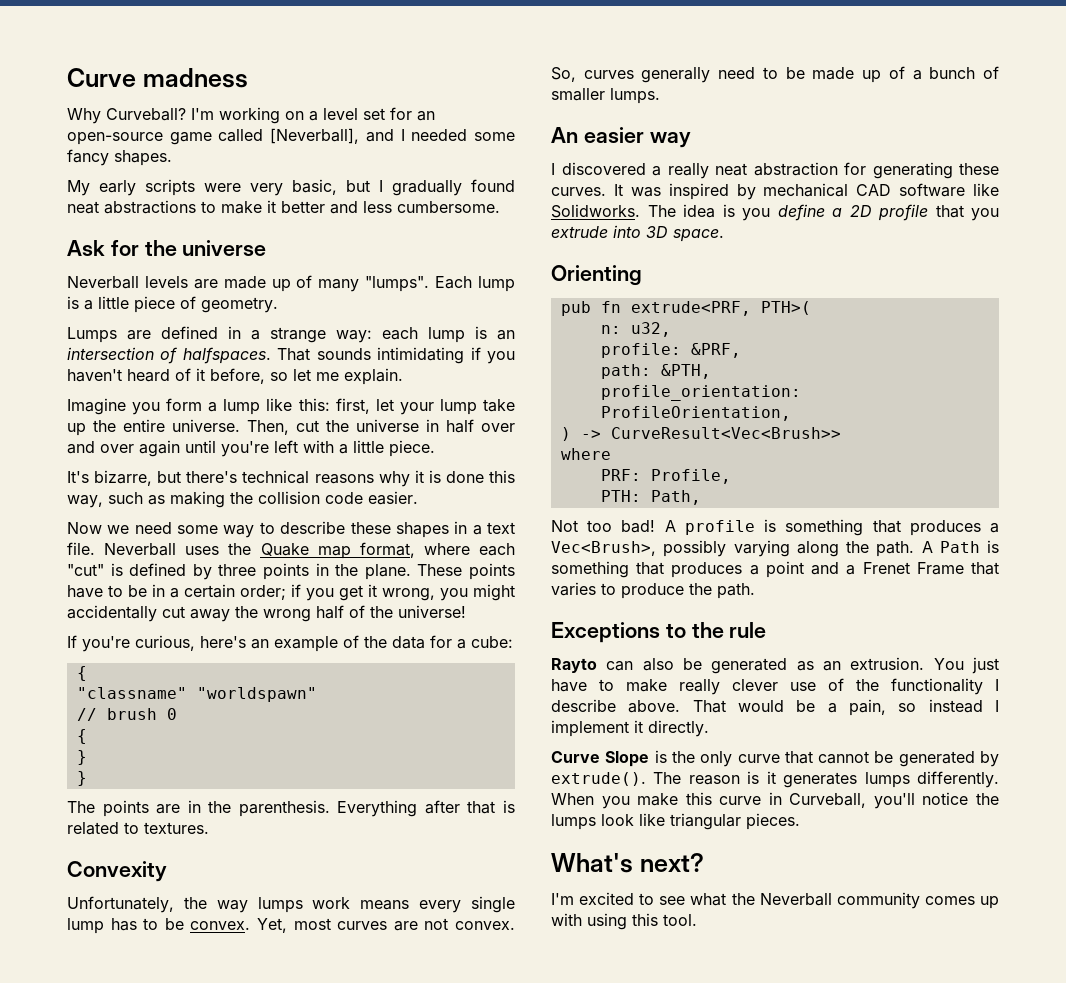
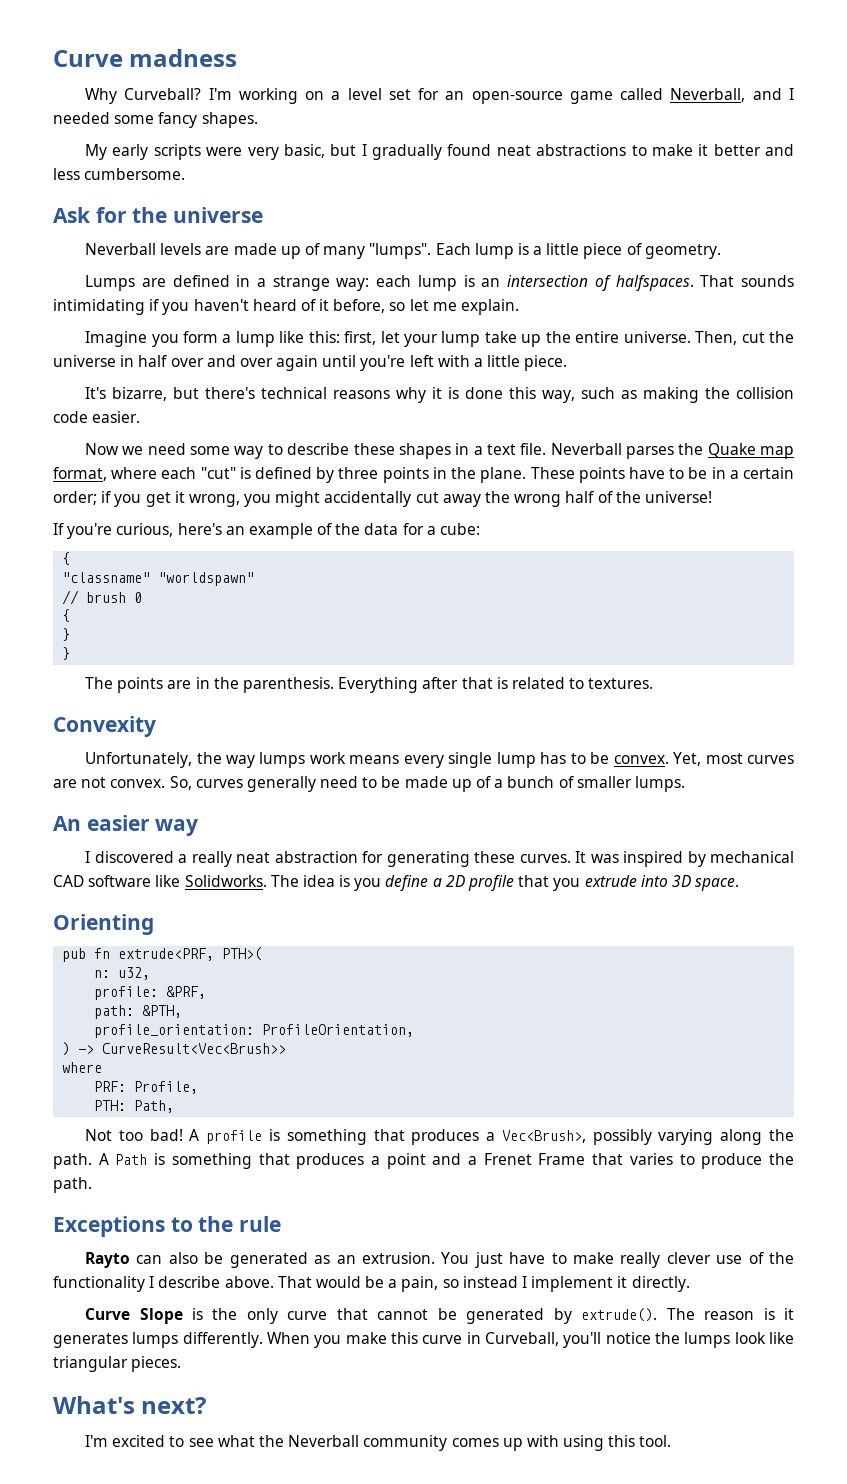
[270,128,360,144] [Neverball], -> [670,88,746,102] Neverball,
[185,546,220,555] uses -> [625,446,674,459] parses

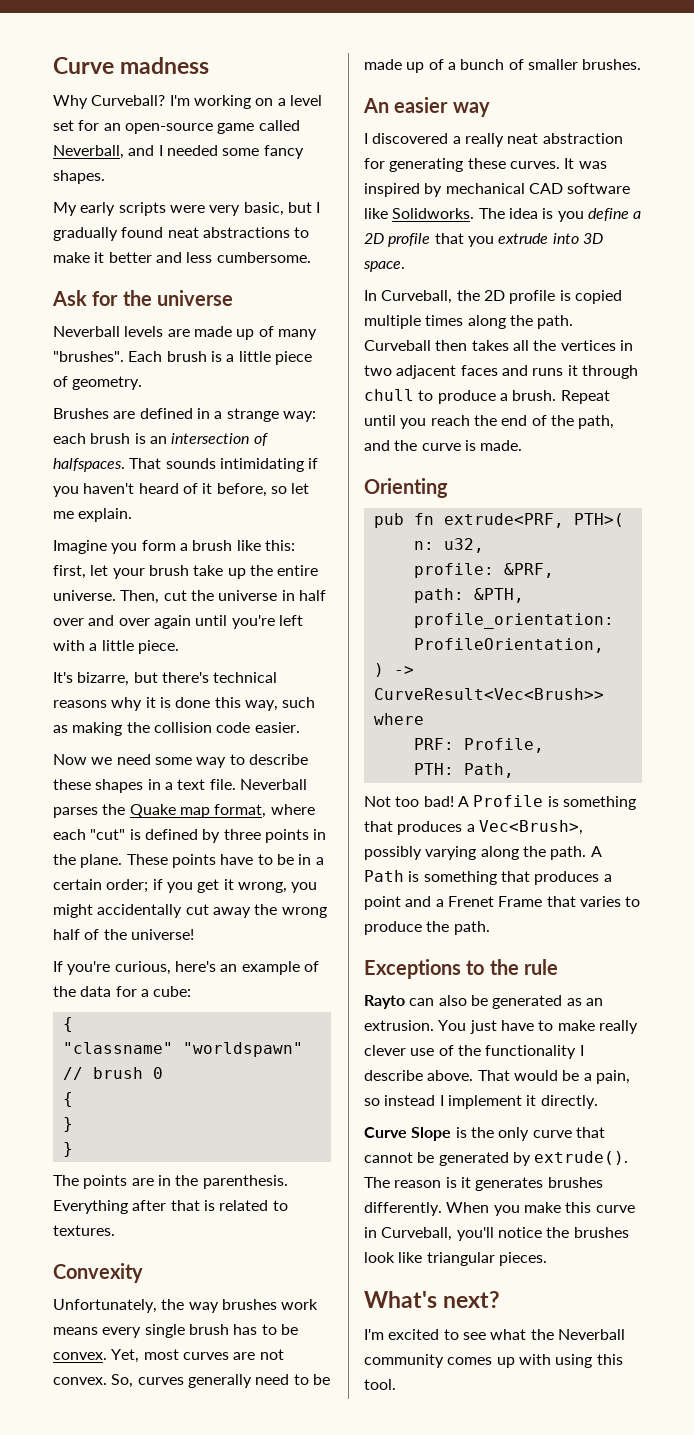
[369,243,514,259] "lumps". Each lump -> [53,351,207,362] "brushes". Each brush
[85,275,136,291] Lumps -> [53,408,109,419] Brushes
[417,275,457,291] lump -> [90,433,131,444] brush
[235,331,275,347] lump -> [192,540,233,551] brush
[441,331,481,347] lump -> [148,565,189,576] brush
[259,752,306,768] lumps -> [221,1299,277,1310] brushes
[496,752,536,768] lump -> [188,1324,229,1335] brush
[634,776,685,792] lumps. -> [582,59,642,70] brushes.
(740, 884) none -> [364,290,622,304] [364,315,574,329] [364,340,633,351] [364,365,638,379] [364,389,610,404] [364,415,615,429] [364,440,523,451] // In Curveball, the 2D profile is copied multiple times along the path. Curveball then takes all the vertices in two adjacent faces and runs it through chull to produce a brush. Repeat until you reach the end of the path, and the curve is made.
[206,1130,263,1144] profile -> [473,795,544,807] Profile
[132,1332,179,1348] lumps -> [547,1177,603,1188] brushes
[684,1332,731,1348] lumps -> [573,1227,629,1238] brushes

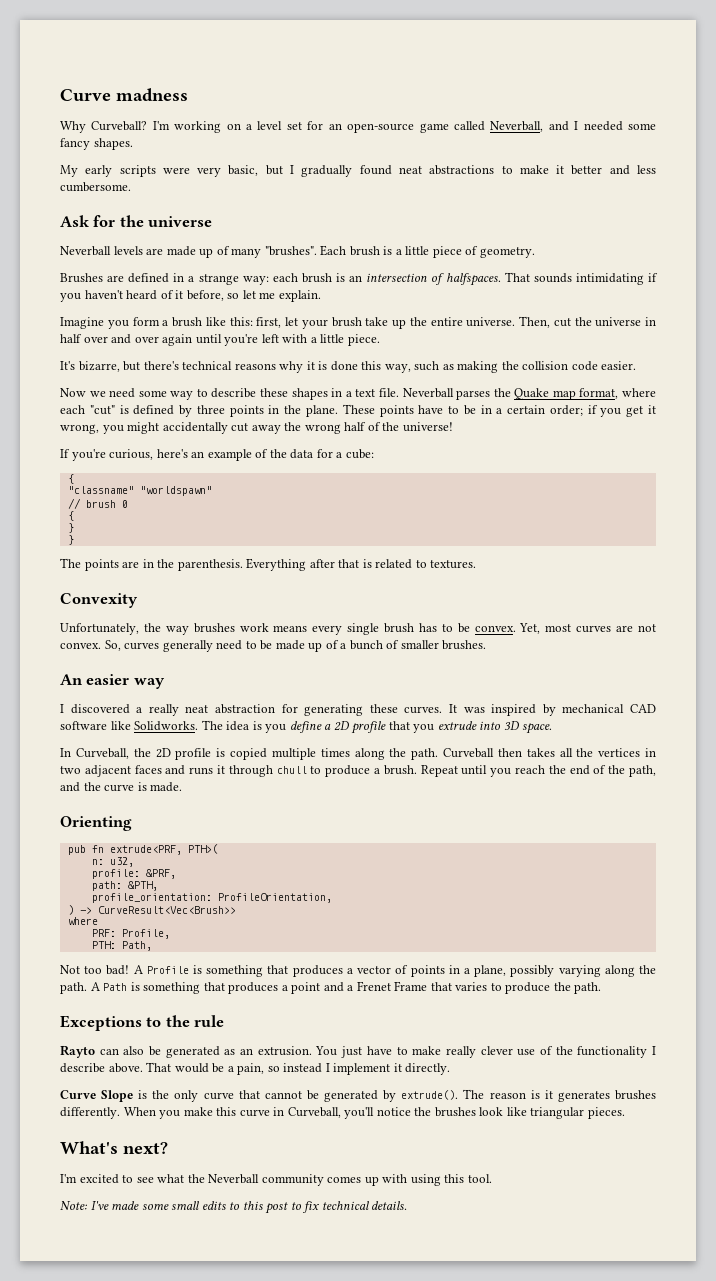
[478,820,583,835] Vec<Brush>, -> [357,965,507,977] vector of points in a plane,
(396, 1384) none -> [60,1201,408,1214] // Note: I've made some small edits to this post to fix technical details.

